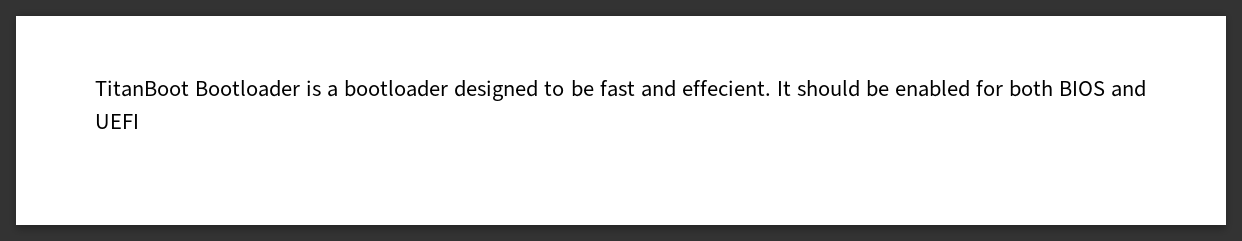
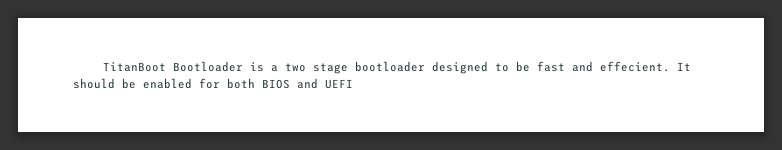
(339, 91) none -> [284,63,348,74] two stage

